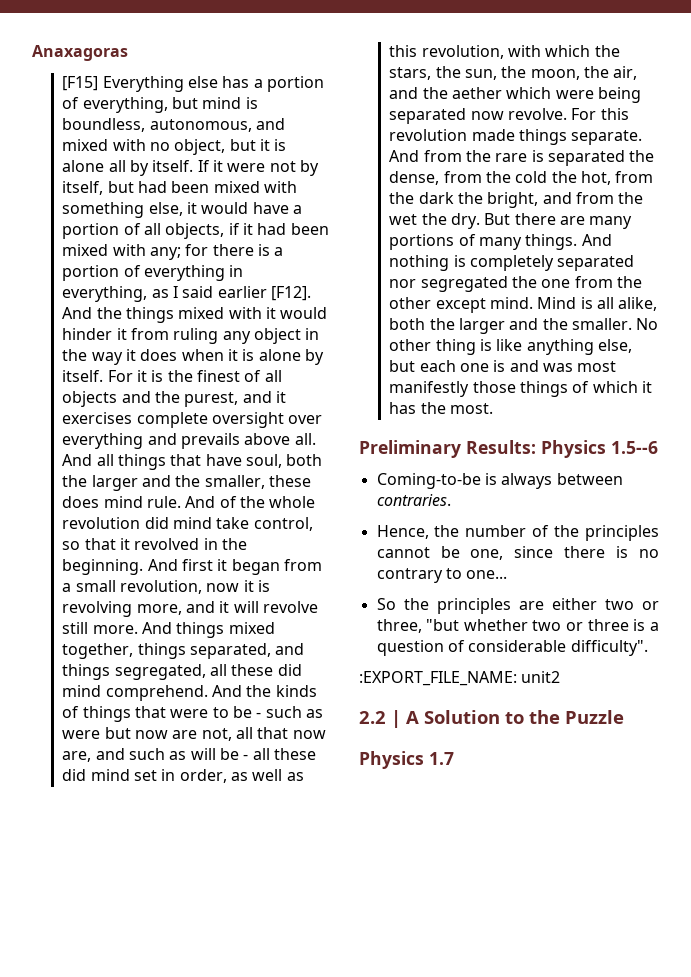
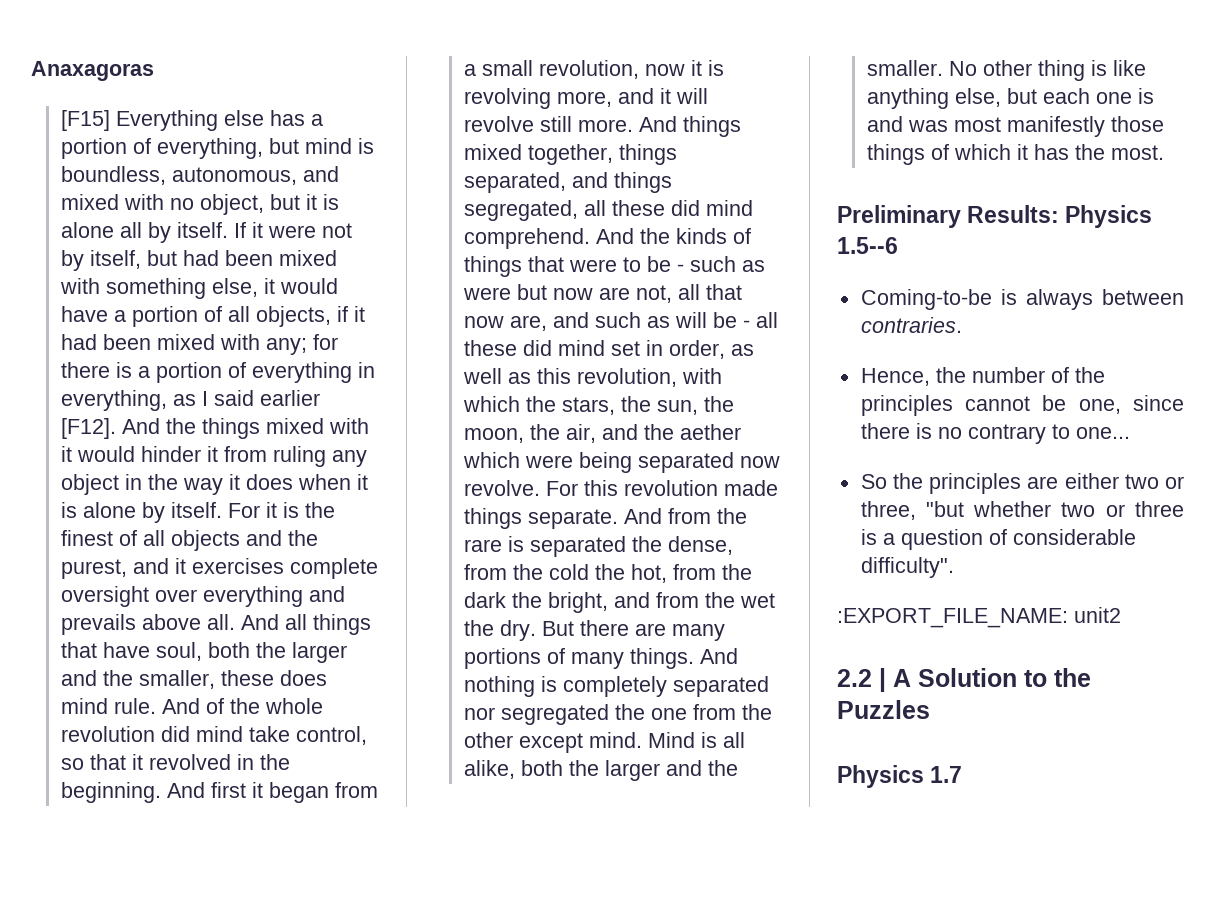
[565,710,624,724] Puzzle -> [837,700,930,719] Puzzles

